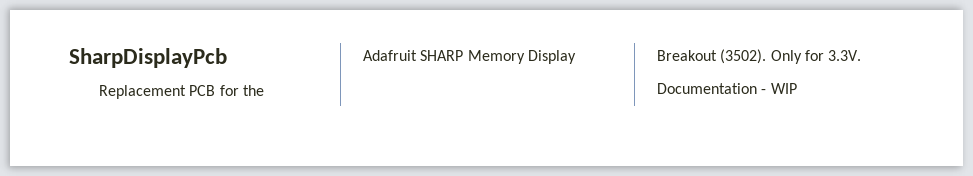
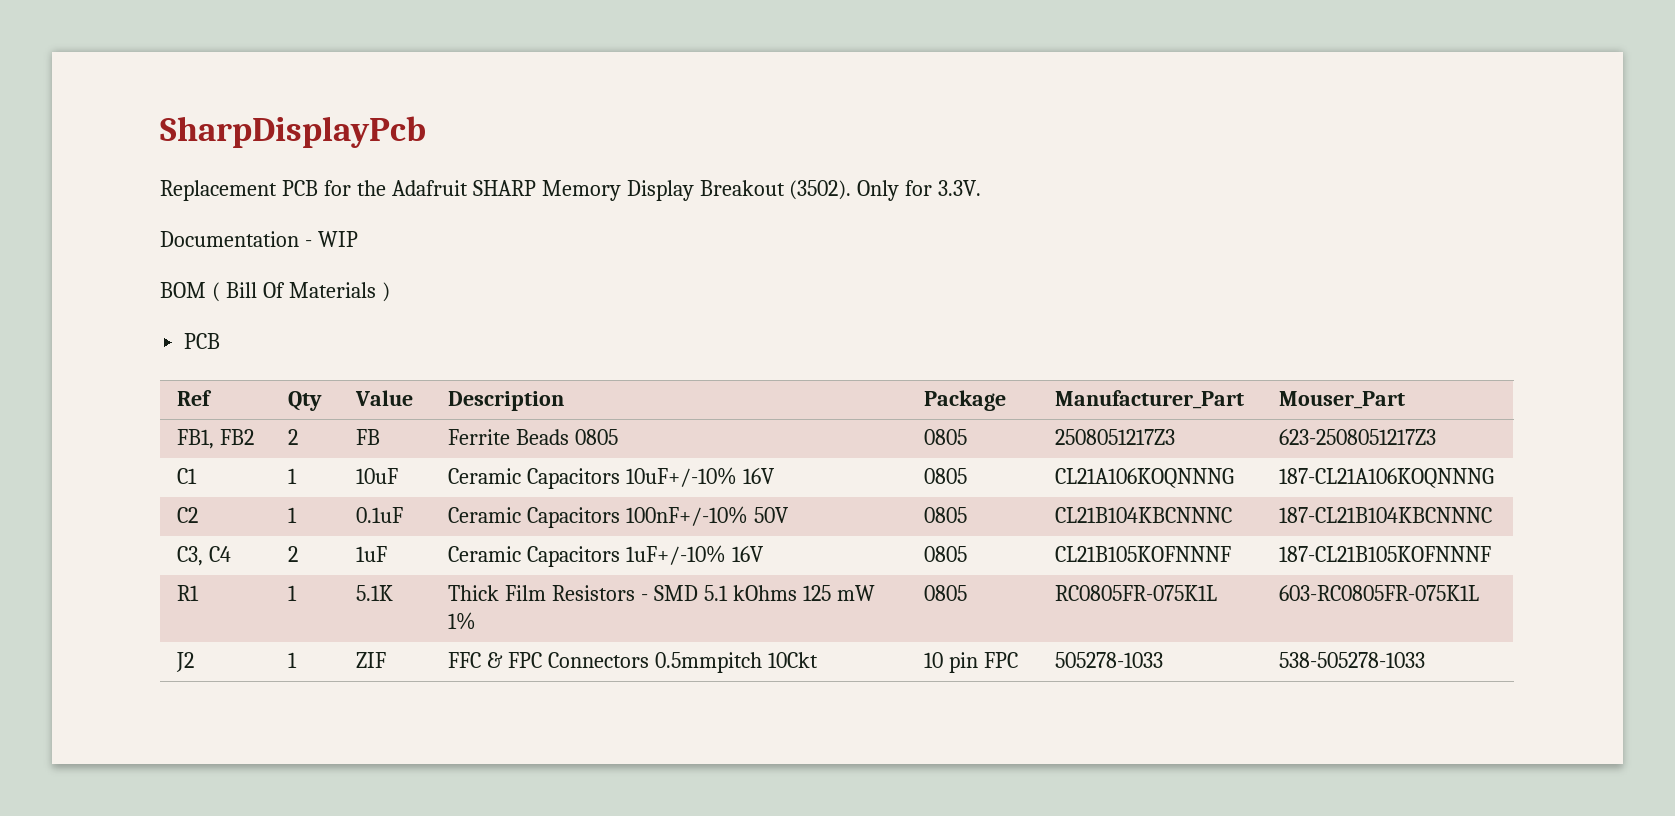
(797, 88) none -> [160,282,390,302] [184,333,221,349] [177,390,213,406] [288,391,323,411] [355,390,414,406] [448,391,565,411] [924,390,1007,411] [1055,390,1245,409] [1279,391,1406,409] [177,429,255,449] [288,429,299,445] [356,429,381,445] [448,429,619,445] [924,429,968,445] [1055,429,1176,445] [1279,429,1437,445] [177,468,198,484] [288,468,298,484] [356,468,399,484] [448,467,776,489] [924,468,968,484] [1055,468,1235,488] [1279,468,1495,488] [177,507,199,523] [288,507,298,523] [356,507,404,523] [448,506,790,528] [924,507,968,523] [1055,507,1233,523] [1279,507,1493,523] [177,546,232,566] [288,546,299,562] [356,546,388,562] [448,545,765,567] [924,546,968,562] [1055,546,1232,562] [1279,546,1492,562] [177,585,200,601] [288,585,298,601] [356,585,394,601] [448,585,875,601] [448,612,477,630] [924,585,968,601] [1055,585,1218,601] [1279,585,1480,601] [176,652,195,672] [288,652,298,668] [356,652,387,668] [448,652,818,673] [924,652,1019,673] [1055,652,1164,668] [1279,652,1426,668] // BOM ( Bill Of Materials ) // PCB // Ref | Qty | Value | Description | Package | Manufacturer_Part | Mouser_Part // FB1, FB2 | 2 | FB | Ferrite Beads 0805 | 0805 | 2508051217Z3 | 623-2508051217Z3 // C1 | 1 | 10uF | Ceramic Capacitors 10uF+/-10% 16V | 0805 | CL21A106KOQNNNG | 187-CL21A106KOQNNNG // C2 | 1 | 0.1uF | Ceramic Capacitors 100nF+/-10% 50V | 0805 | CL21B104KBCNNNC | 187-CL21B104KBCNNNC // C3, C4 | 2 | 1uF | Ceramic Capacitors 1uF+/-10% 16V | 0805 | CL21B105KOFNNNF | 187-CL21B105KOFNNNF // R1 | 1 | 5.1K | Thick Film Resistors - SMD 5.1 kOhms 125 mW 1% | 0805 | RC0805FR-075K1L | 603-RC0805FR-075K1L // J2 | 1 | ZIF | FFC & FPC Connectors 0.5mmpitch 10Ckt | 10 pin FPC | 505278-1033 | 538-505278-1033

